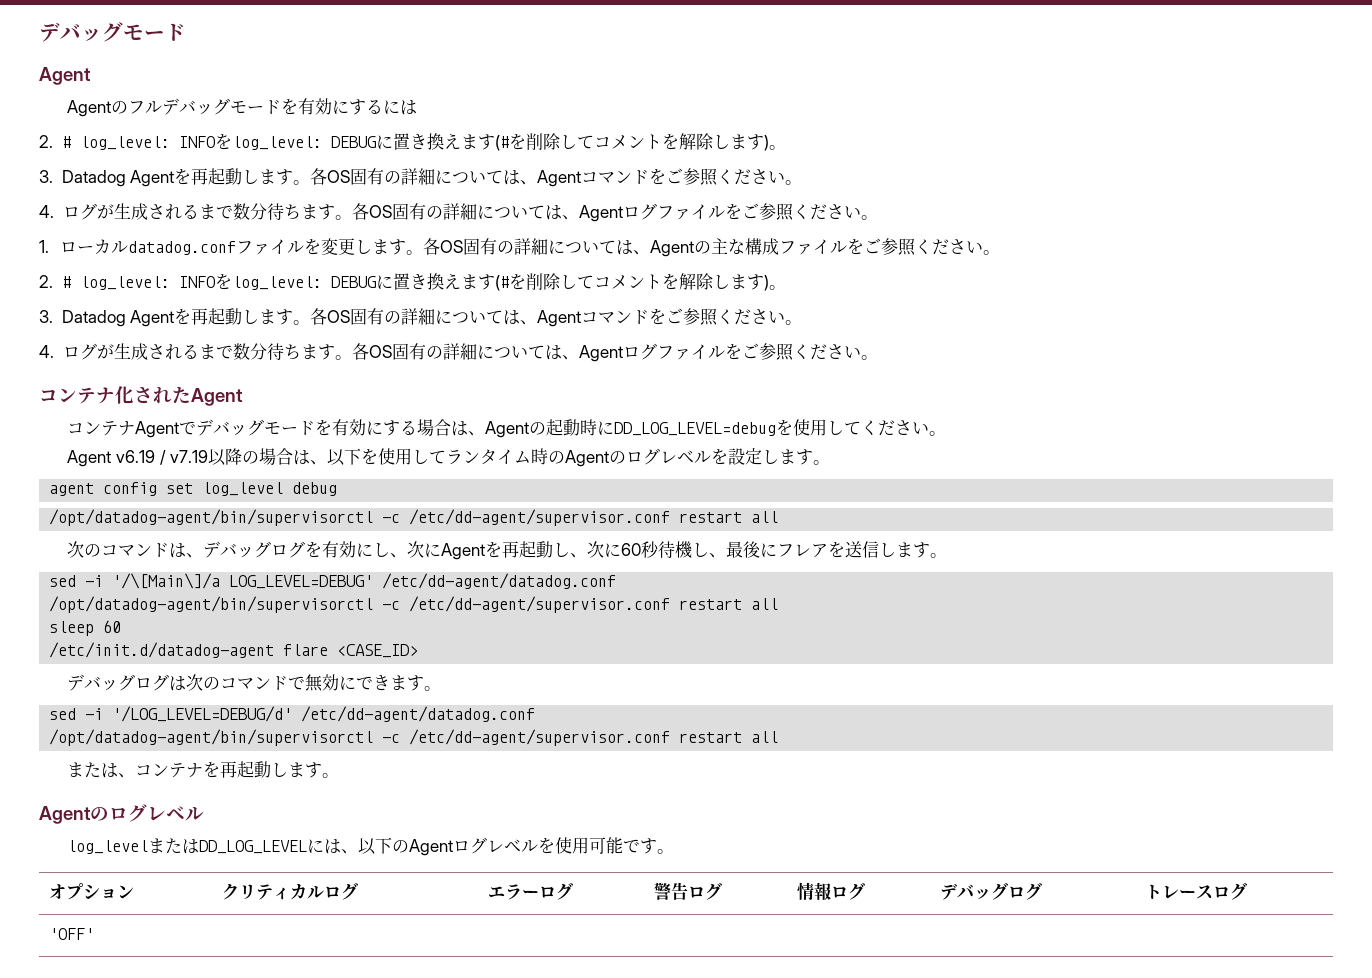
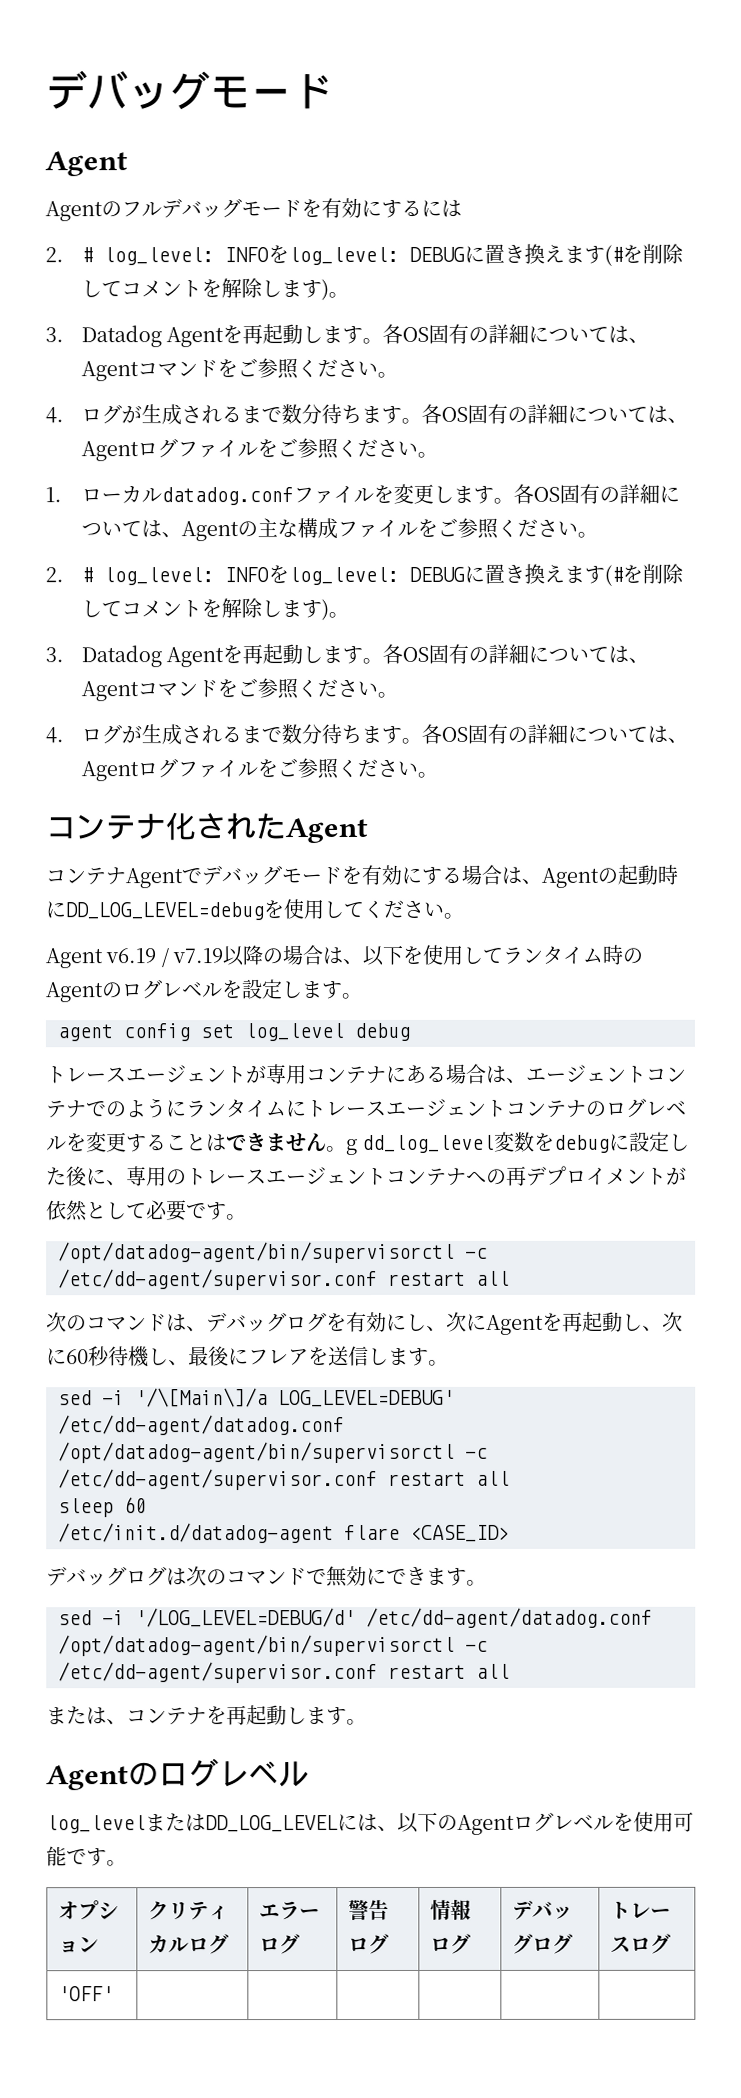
(338, 489) none -> [46,1063,687,1085] [46,1097,687,1119] [46,1131,691,1156] [46,1165,687,1187] [46,1200,247,1222] // トレースエージェントが専用コンテナにある場合は、エージェントコンテナでのようにランタイムにトレースエージェントコンテナのログレベルを変更することはできません。g dd_log_level変数をdebugに設定した後に、専用のトレースエージェントコンテナへの再デプロイメントが依然として必要です。

